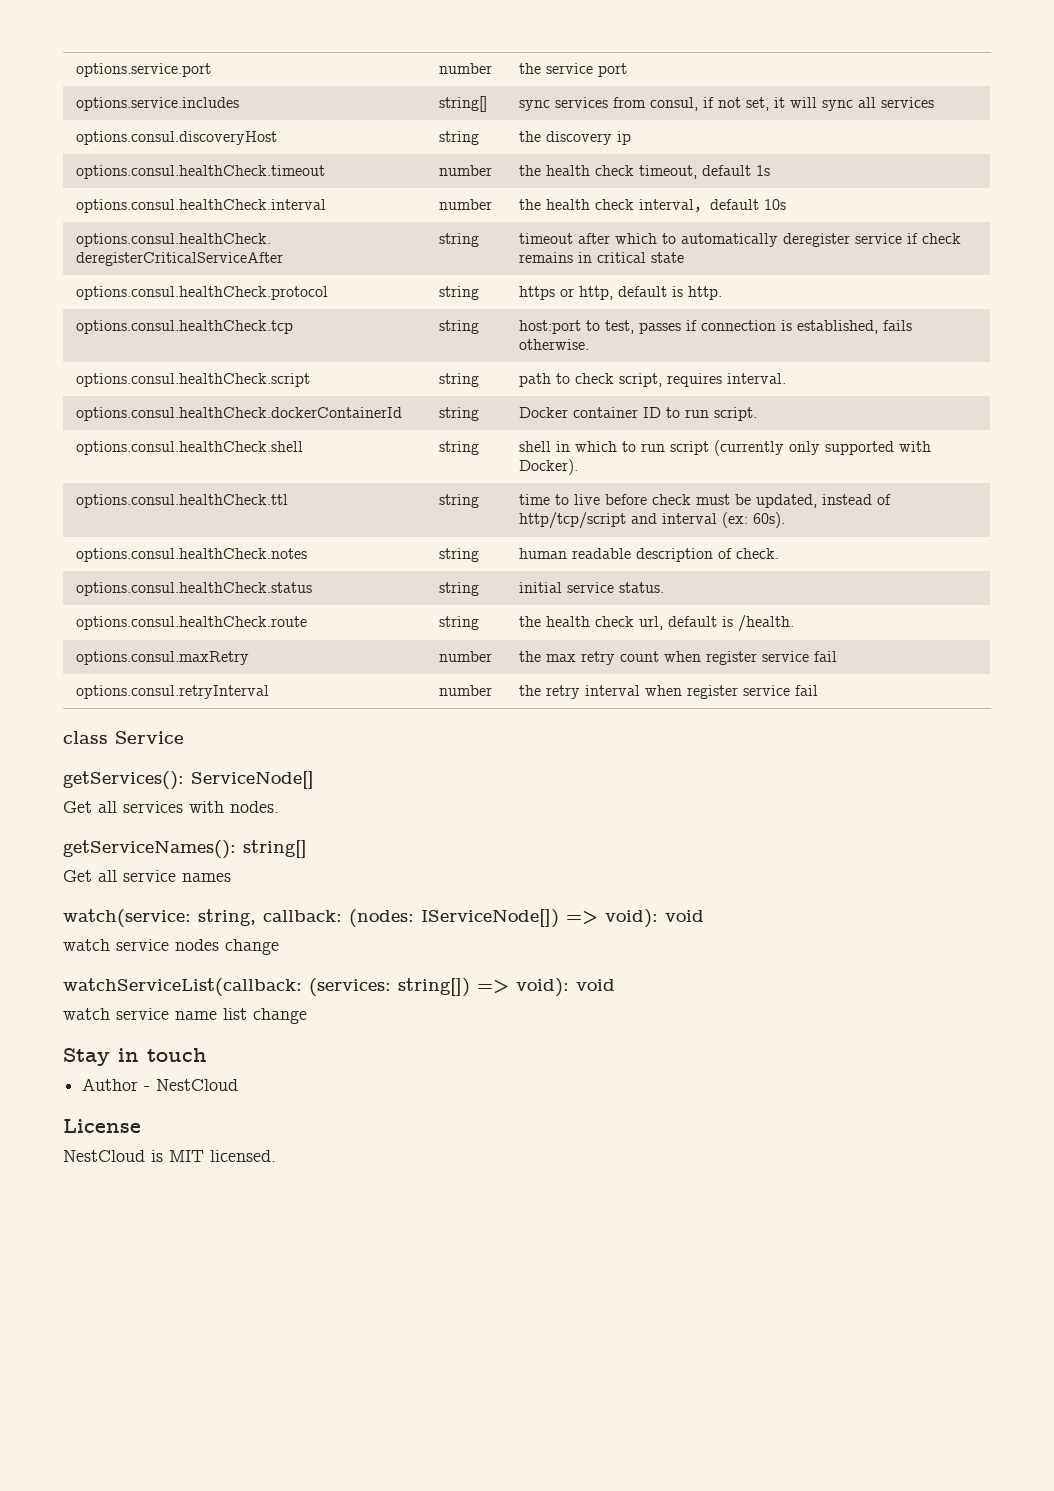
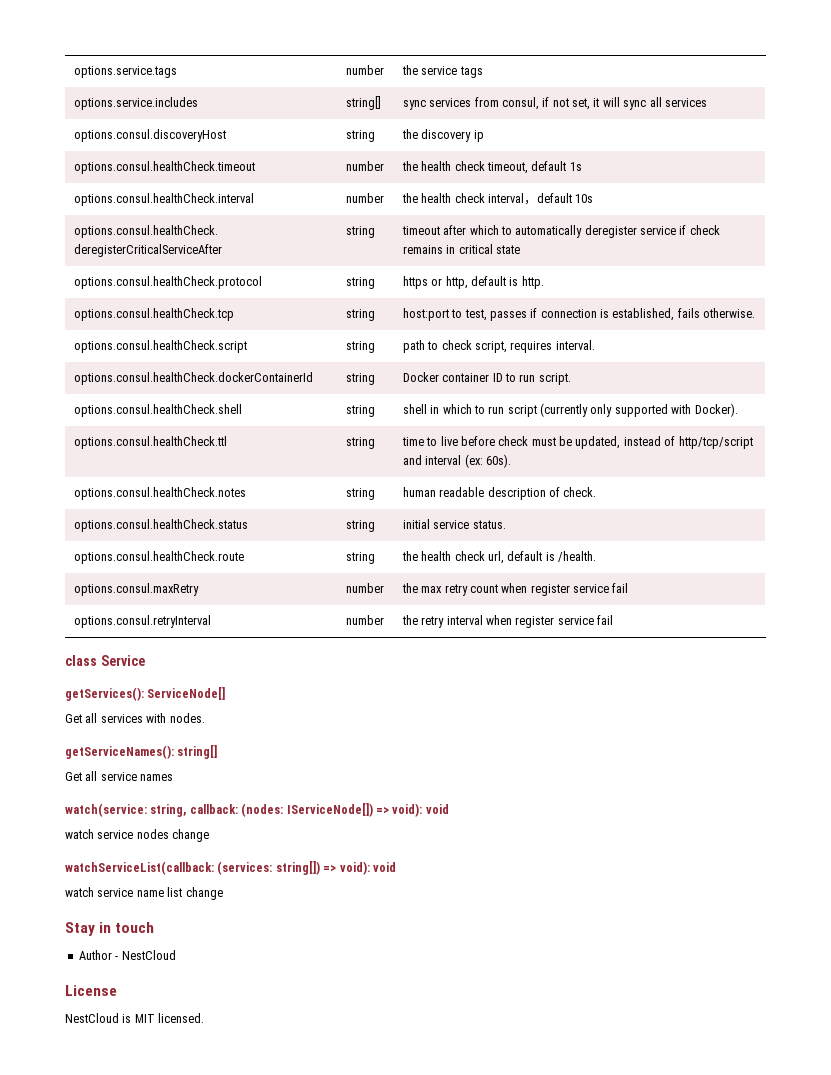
[76,63,212,77] options.service.port -> [73,66,177,78] options.service.tags
[598,63,628,77] port -> [459,66,483,78] tags

